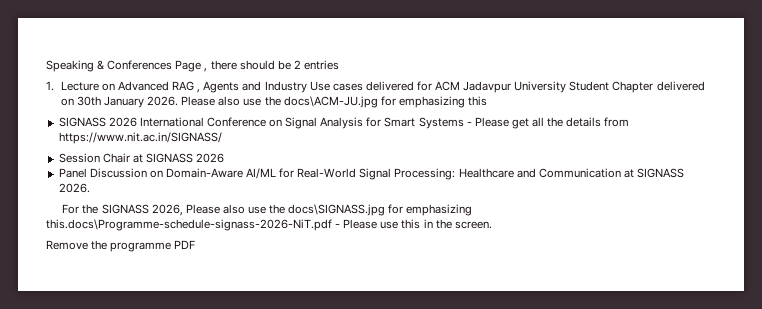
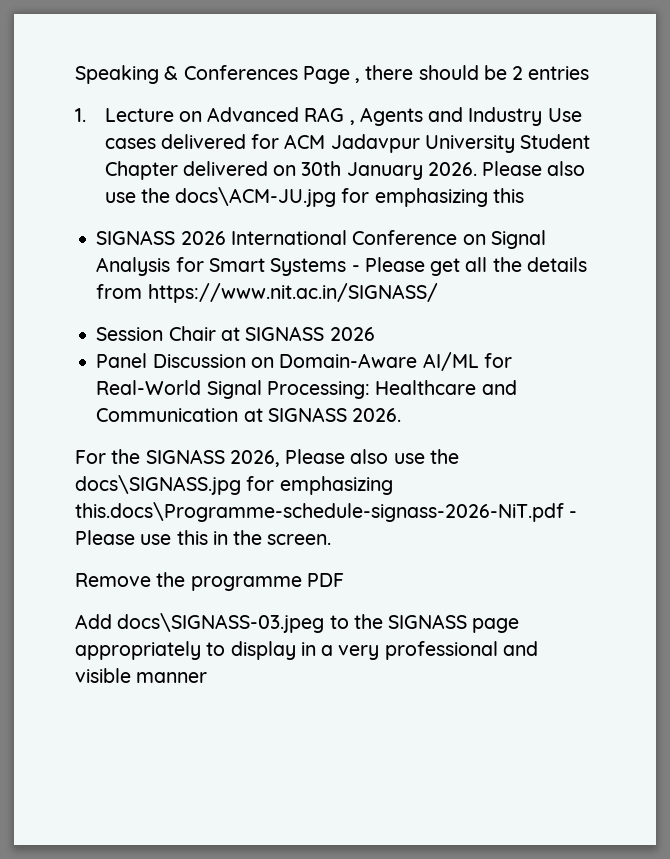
(196, 244) none -> [75,613,520,633] [75,641,538,660] [75,668,208,683] // Add docs\SIGNASS-03.jpeg to the SIGNASS page appropriately to display in a very professional and visible manner

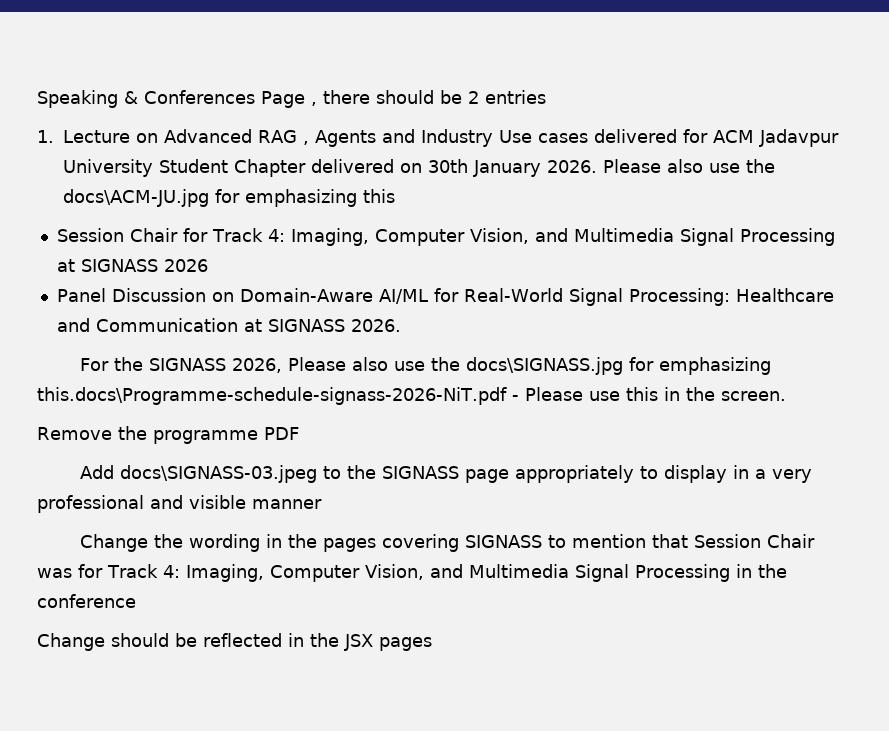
[96,230,546,249] [96,257,587,276] [96,283,438,303] [96,326,216,341] SIGNASS 2026 International Conference on Signal Analysis for Smart Systems - Please get all the details from https://www.nit.ac.in/SIGNASS/ // Session Chair -> [56,228,835,246] Session Chair for Track 4: Imaging, Computer Vision, and Multimedia Signal Processing
(208, 677) none -> [80,534,816,552] [37,564,787,582] [37,594,136,608] [37,633,432,651] // Change the wording in the pages covering SIGNASS to mention that Session Chair was for Track 4: Imaging, Computer Vision, and Multimedia Signal Processing in the conference // Change should be reflected in the JSX pages

